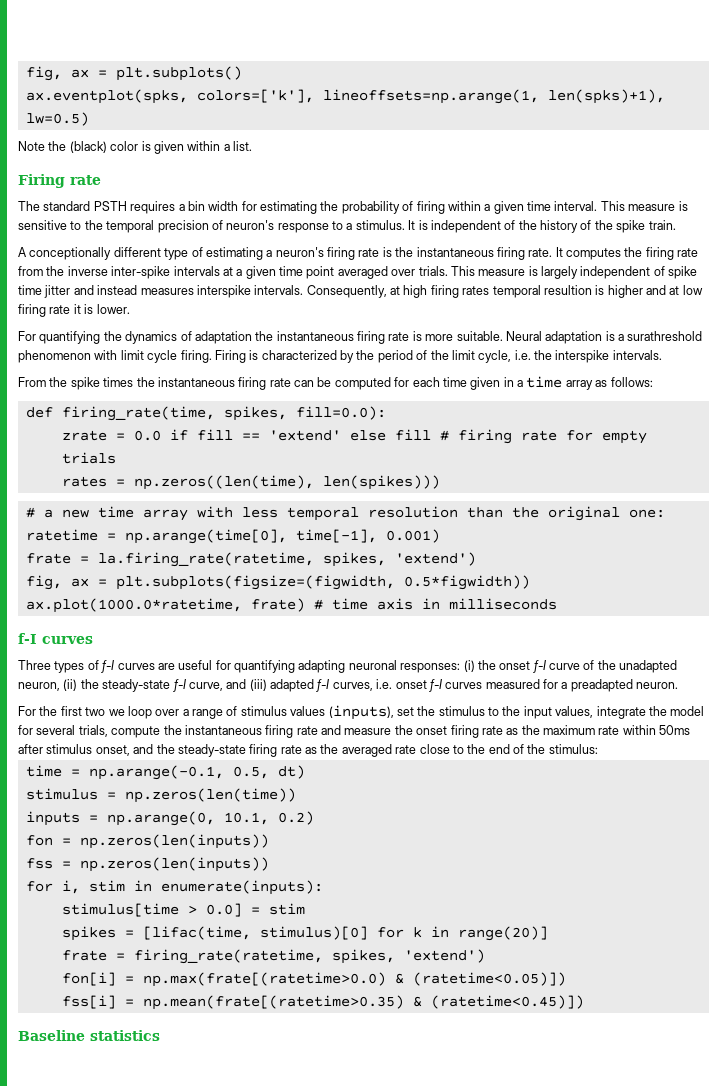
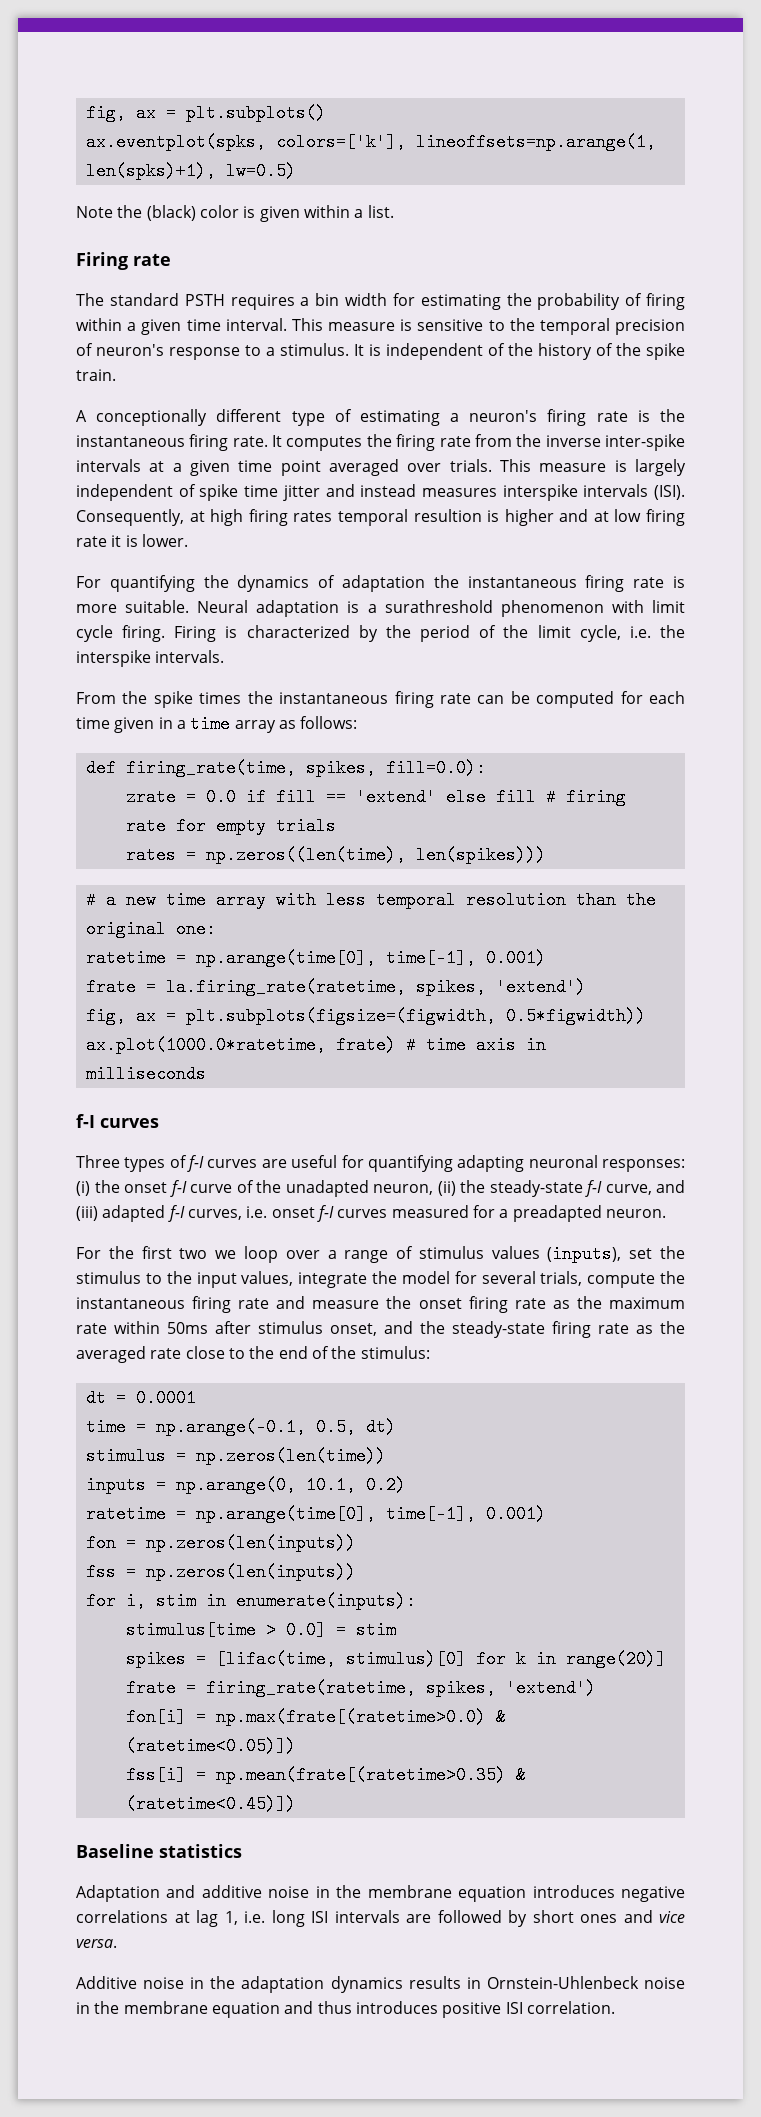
[254,285,304,295] intervals. -> [583,484,685,500] intervals (ISI).
(598, 749) none -> [85,1389,196,1407] // dt = 0.0001
(314, 818) none -> [85,1505,546,1523] // ratetime = np.arange(time[0], time[-1], 0.001)
(160, 1035) none -> [76,1885,686,1902] [76,1910,685,1927] [76,1939,117,1948] [76,1976,685,1993] [76,2001,615,2018] // Adaptation and additive noise in the membrane equation introduces negative correlations at lag 1, i.e. long ISI intervals are followed by short ones and vice versa. // Additive noise in the adaptation dynamics results in Ornstein-Uhlenbeck noise in the membrane equation and thus introduces positive ISI correlation.

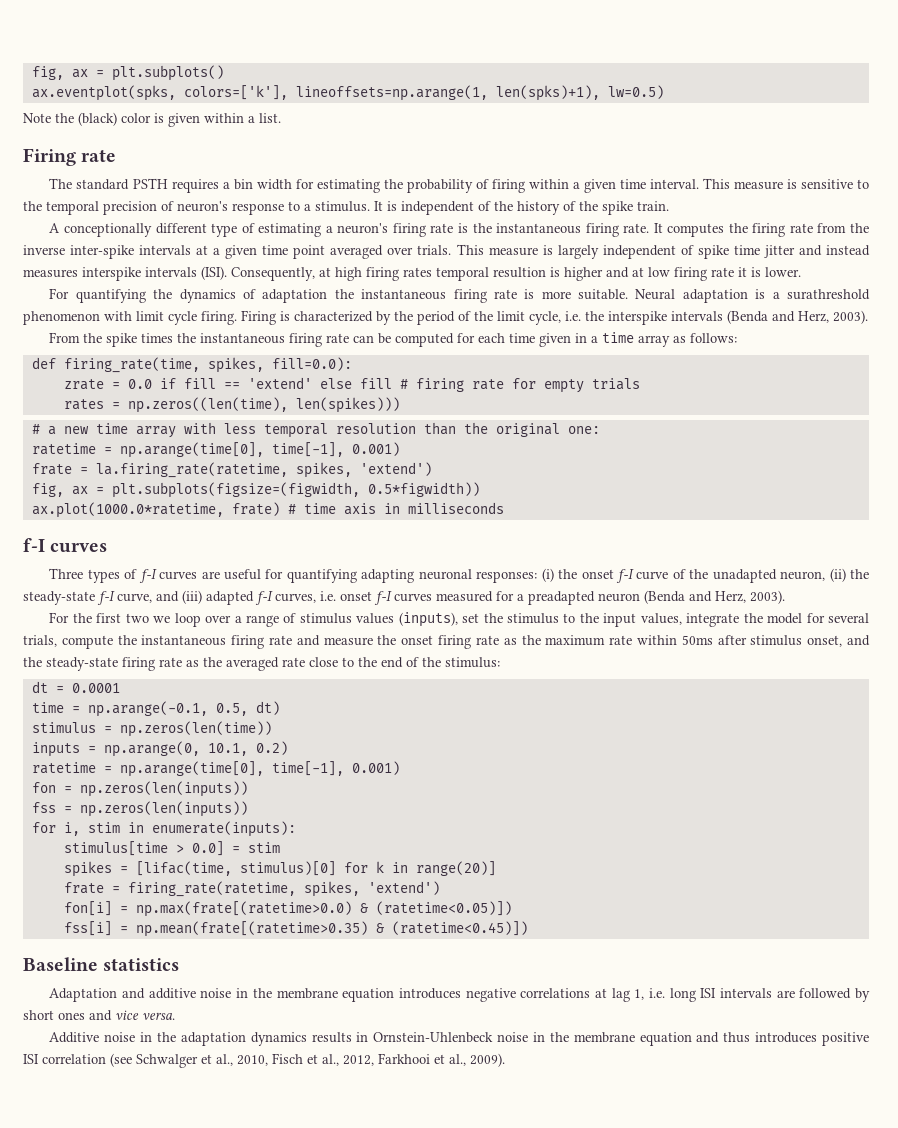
[155,650,225,663] intervals. -> [671,310,868,324] intervals (Benda and Herz, 2003).
[605,1209,666,1218] neuron. -> [598,590,785,604] neuron (Benda and Herz, 2003).
[526,2001,615,2014] correlation. -> [42,1053,505,1068] correlation (see Schwalger et al., 2010, Fisch et al., 2012, Farkhooi et al., 2009).

